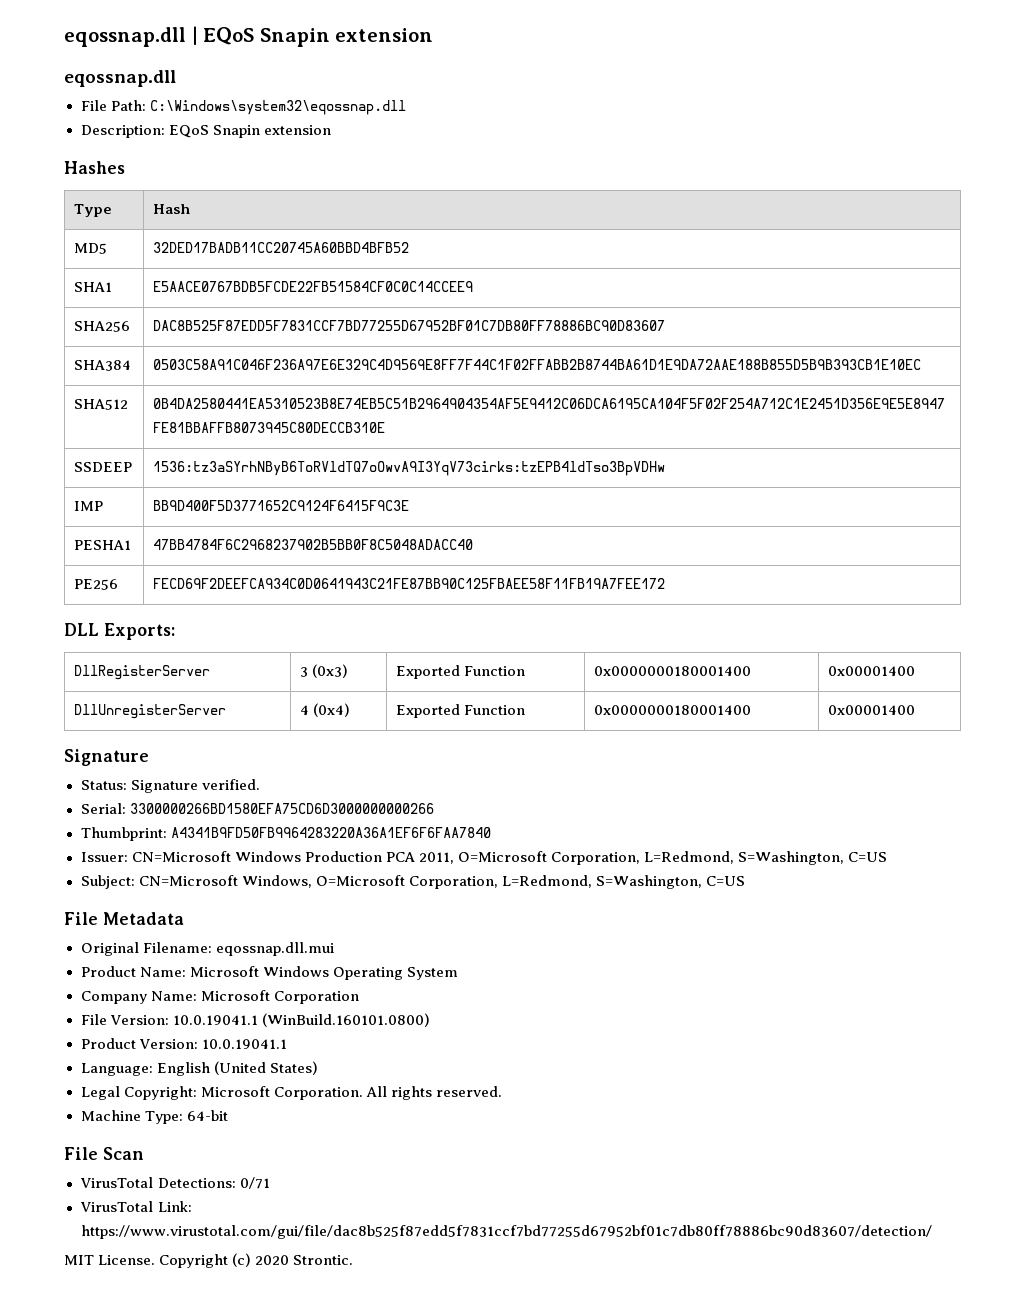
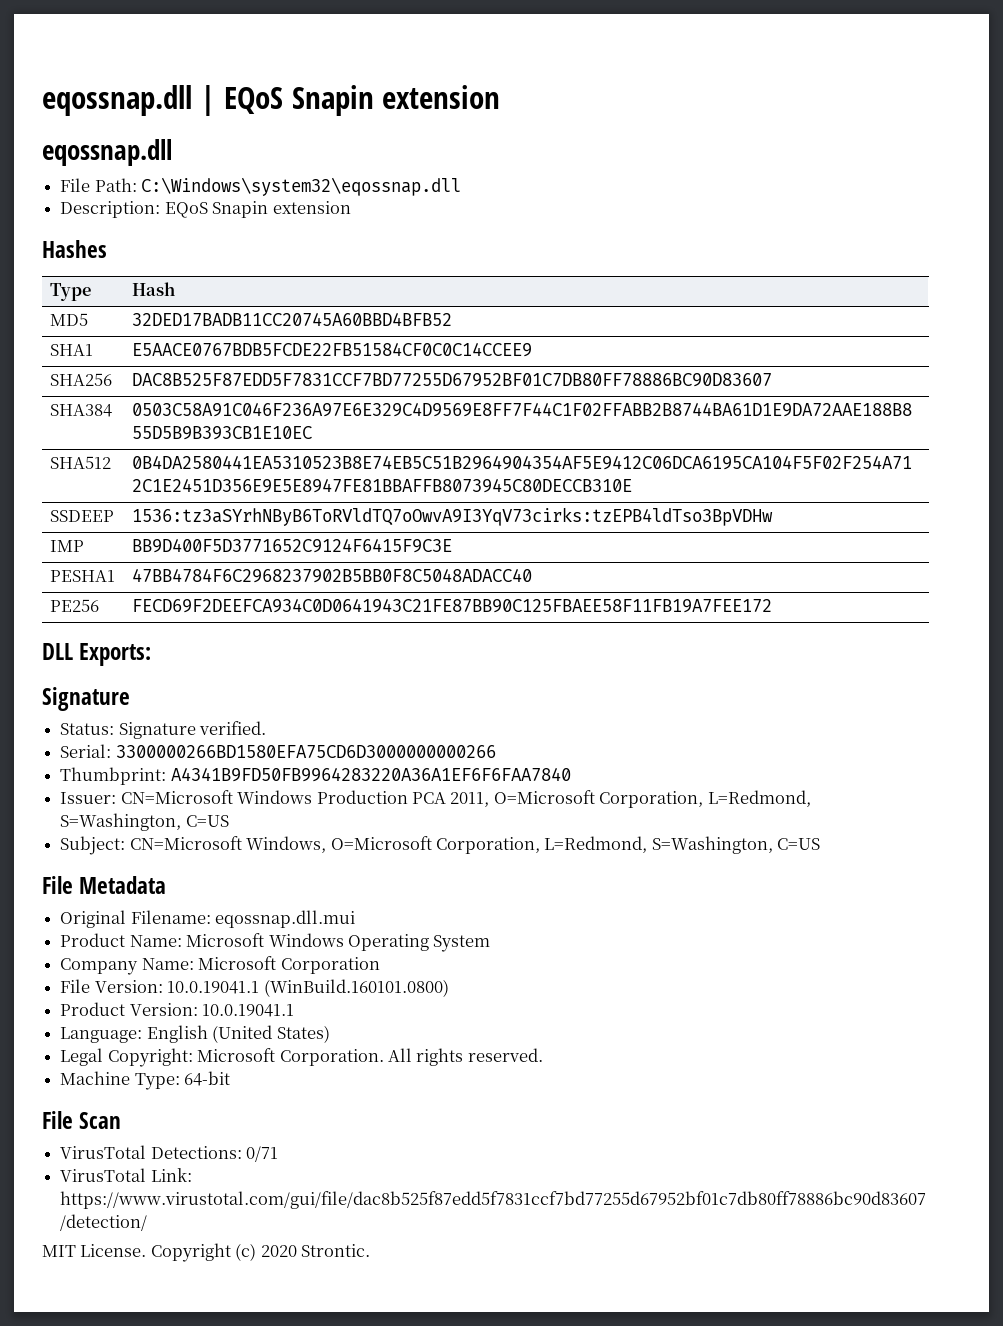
[74,665,211,680] [300,664,349,678] [396,665,526,679] [594,666,752,676] [828,666,916,676] [74,704,227,719] [300,703,351,717] [396,704,526,718] [594,705,752,715] [828,705,916,715] // DllRegisterServer | 3 (0x3) | Exported Function | 0x0000000180001400 | 0x00001400 // DllUnregisterServer | 4 (0x4) | Exported Function | 0x0000000180001400 | 0x00001400 -> (152, 654) none

